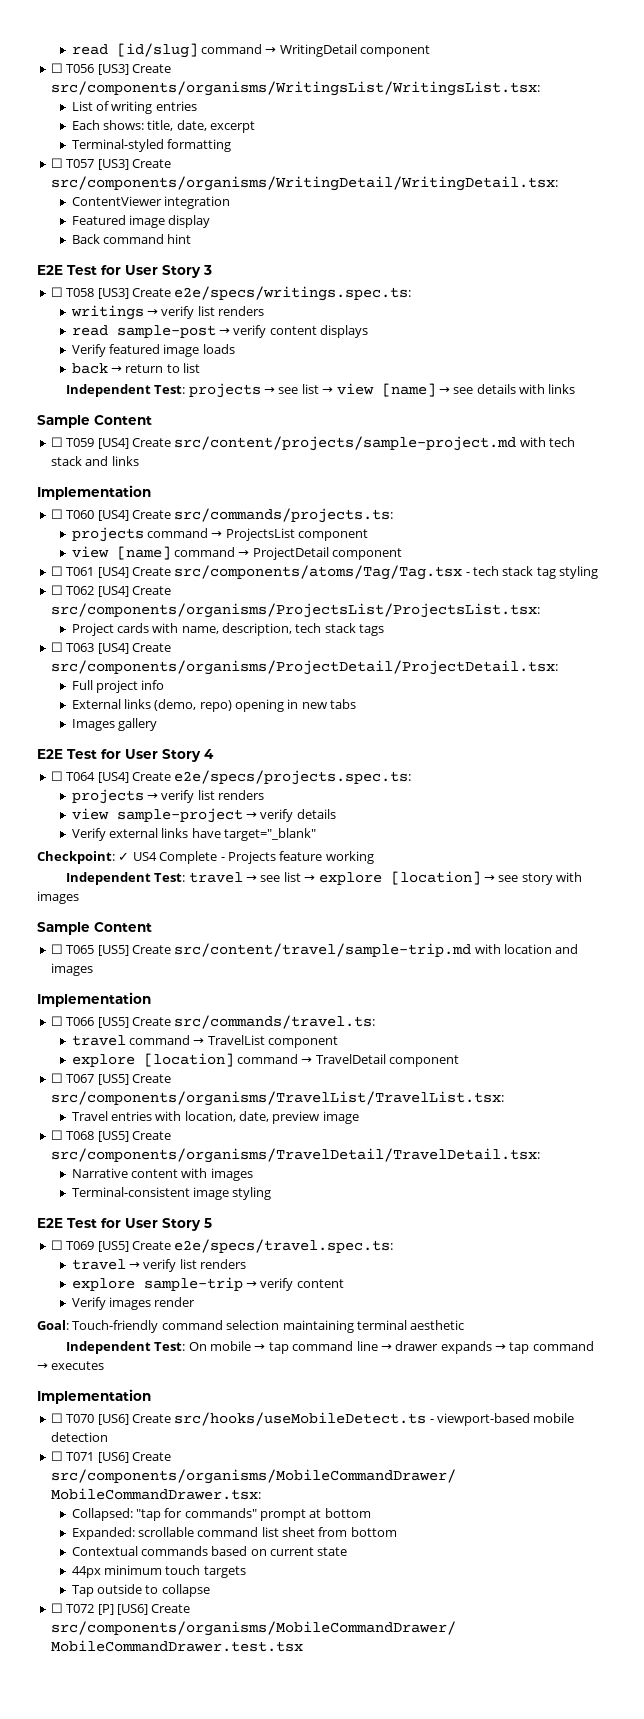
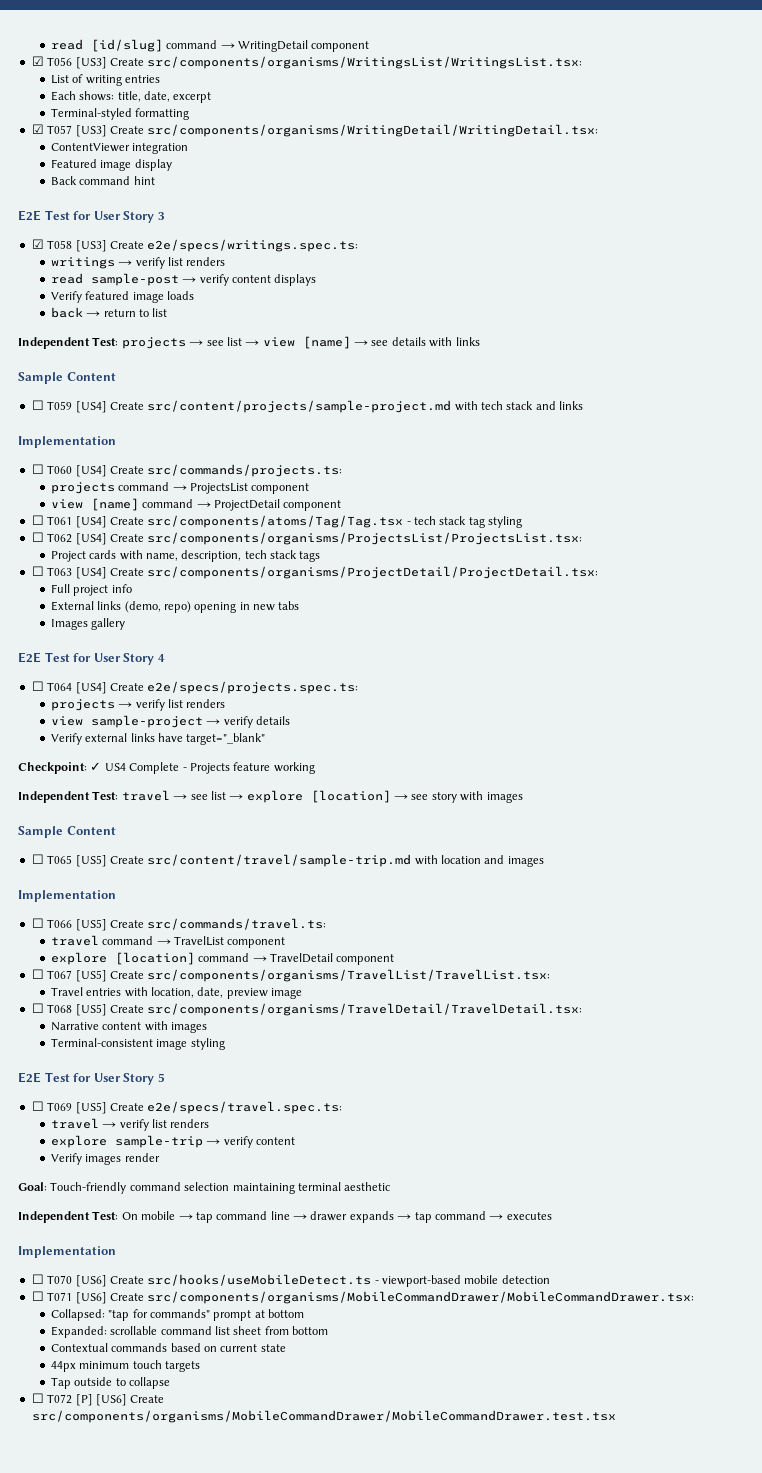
[50,63,63,73] ☐ -> [31,56,44,66] ☑
[50,158,63,168] ☐ -> [31,124,44,134] ☑
[50,287,63,297] ☐ -> [31,239,44,249] ☑

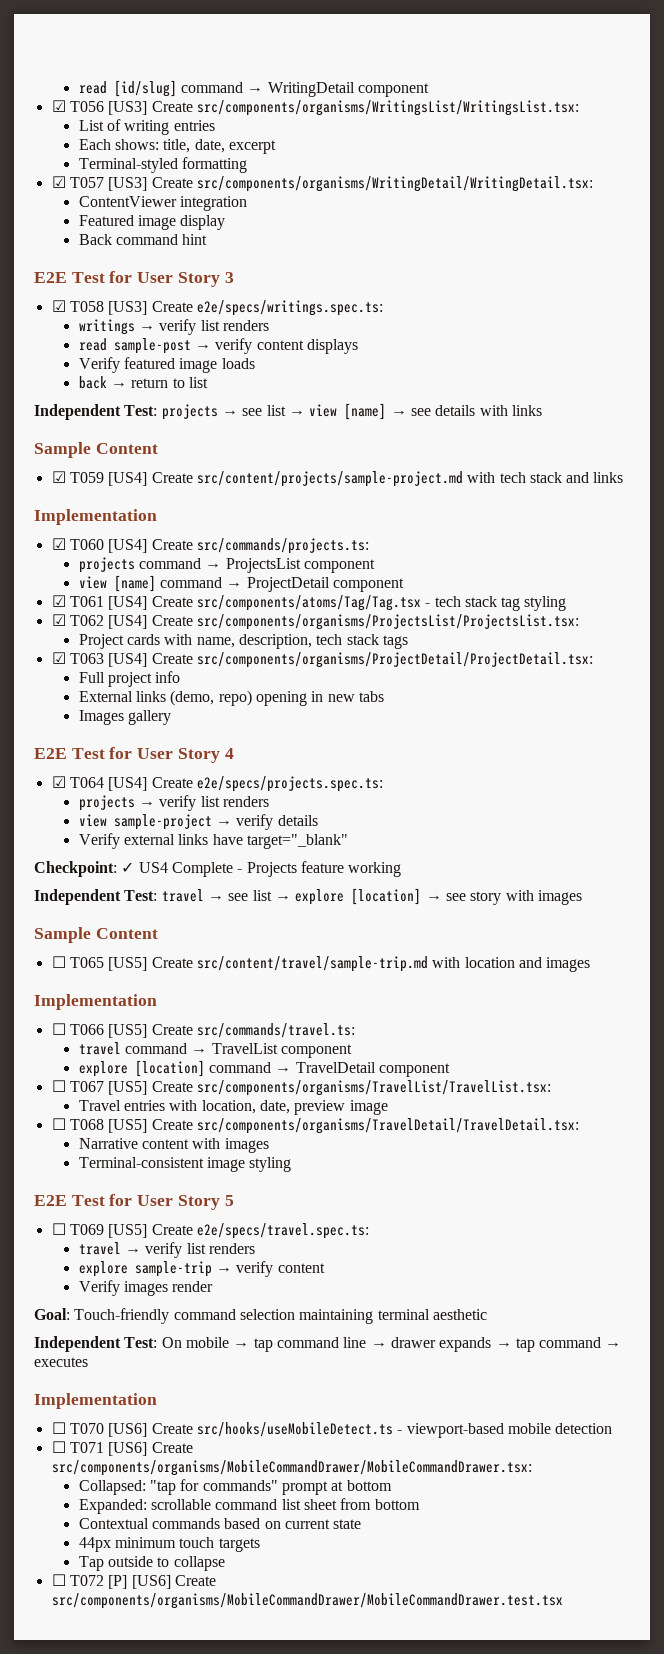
[31,400,44,410] ☐ -> [51,471,66,483] ☑
[31,464,44,474] ☐ -> [51,538,66,550] ☑
[31,515,44,525] ☐ -> [51,595,66,607] ☑
[31,532,44,542] ☐ -> [51,614,66,626] ☑
[31,566,44,576] ☐ -> [51,652,66,664] ☑
[31,681,44,691] ☐ -> [51,776,66,788] ☑

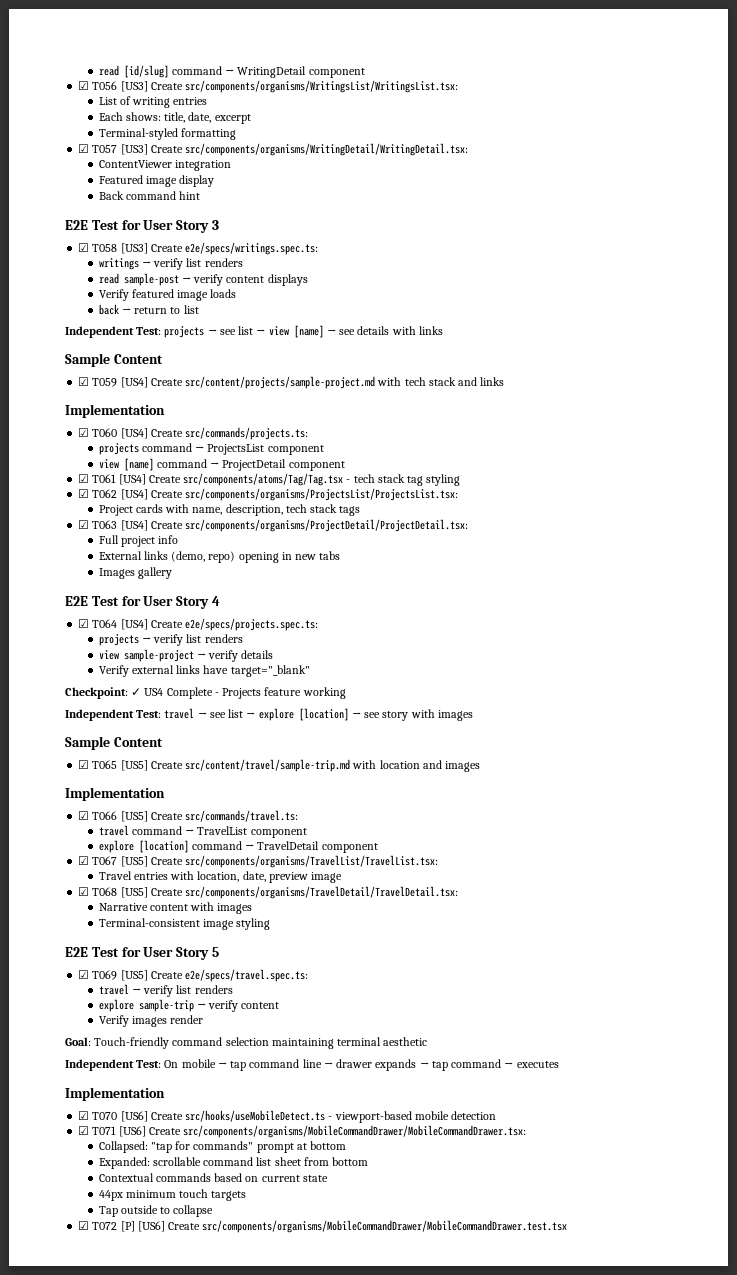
[51,956,66,968] ☐ -> [78,760,90,769] ☑
[51,1023,66,1035] ☐ -> [78,811,90,820] ☑
[51,1080,66,1092] ☐ -> [78,856,90,865] ☑
[51,1118,66,1130] ☐ -> [78,887,90,896] ☑
[51,1223,66,1235] ☐ -> [78,970,90,979] ☑
[51,1422,66,1434] ☐ -> [78,1111,90,1120] ☑
[51,1441,66,1453] ☐ -> [78,1126,90,1135] ☑
[51,1574,66,1586] ☐ -> [78,1221,90,1230] ☑

